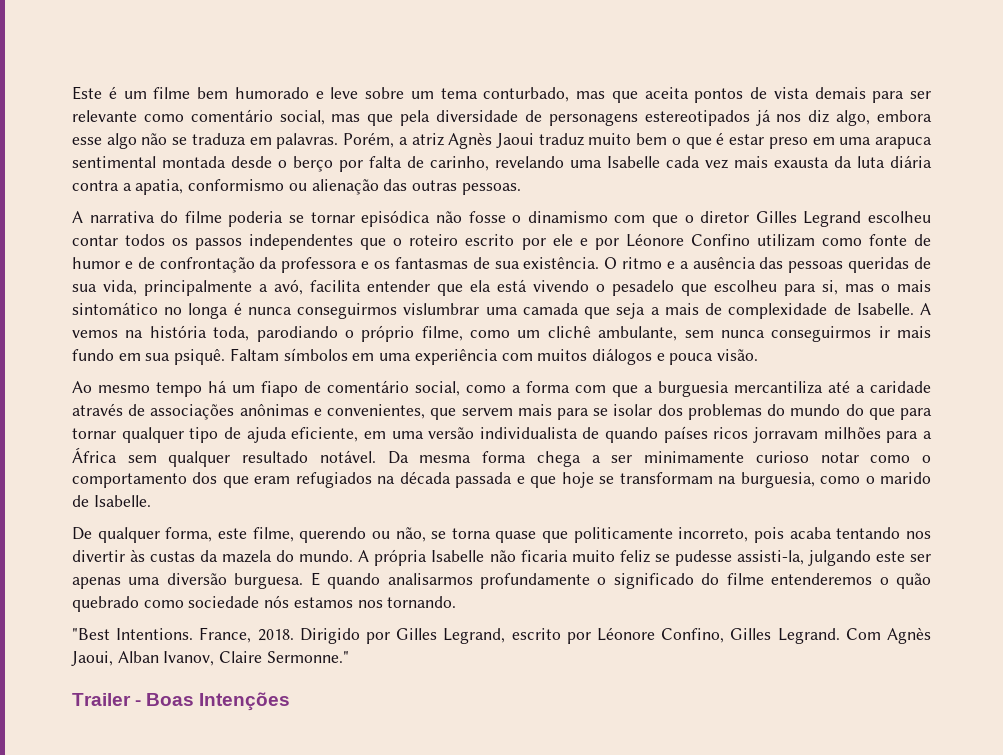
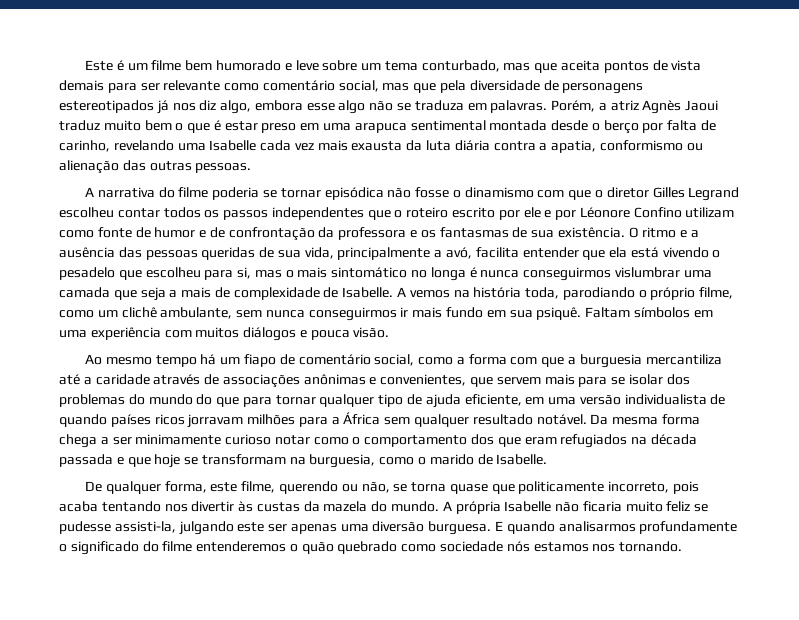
[72,627,932,644] [71,651,349,666] [72,692,291,711] // "Best Intentions. France, 2018. Dirigido por Gilles Legrand, escrito por Léonore Confino, Gilles Legrand. Com Agnès Jaoui, Alban Ivanov, Claire Sermonne." // Trailer - Boas Intenções -> (683, 546) none

